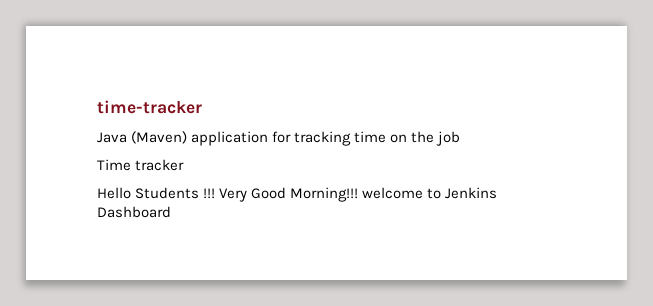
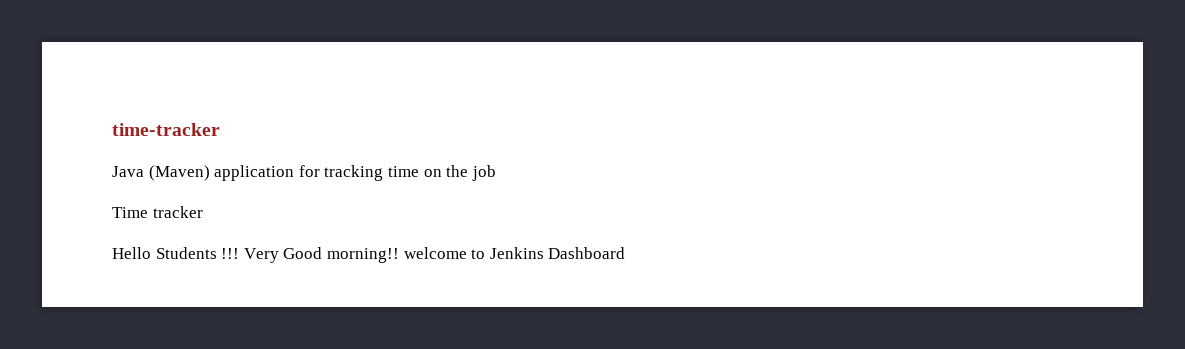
[290,187,359,202] Morning!!! -> [326,248,399,263] morning!!

